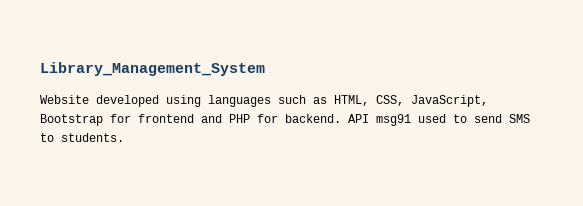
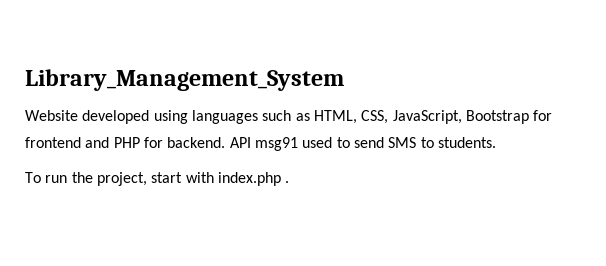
(124, 137) none -> [25,172,290,186] // To run the project, start with index.php .

